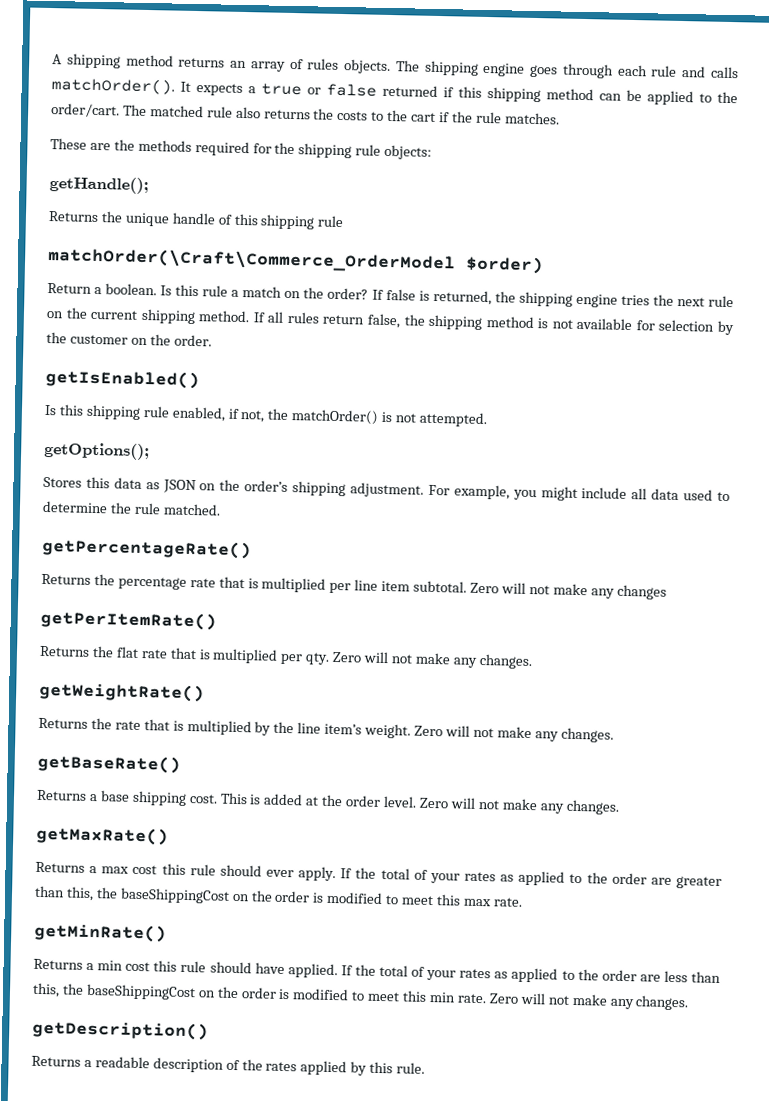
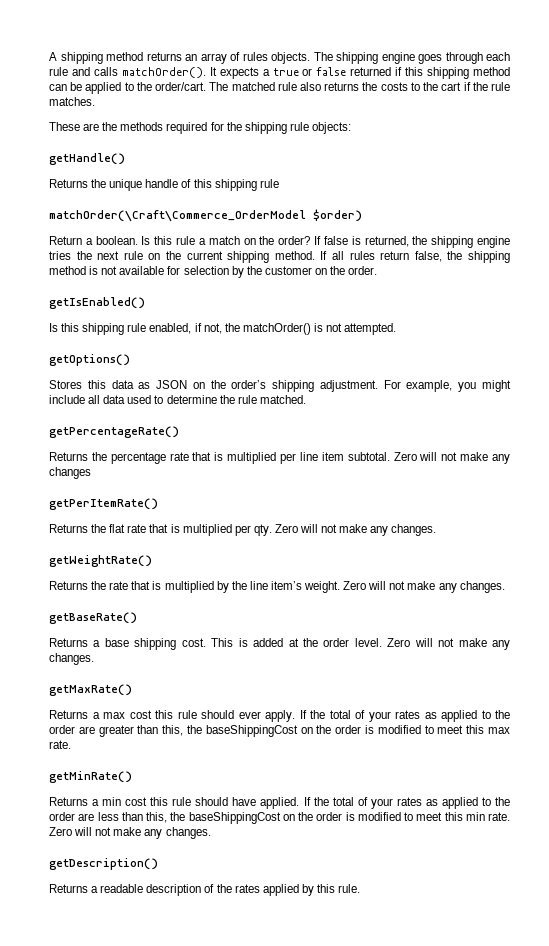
[49,176,149,195] getHandle(); -> [49,153,125,165] getHandle()
[43,441,150,461] getOptions(); -> [49,354,130,366] getOptions()

